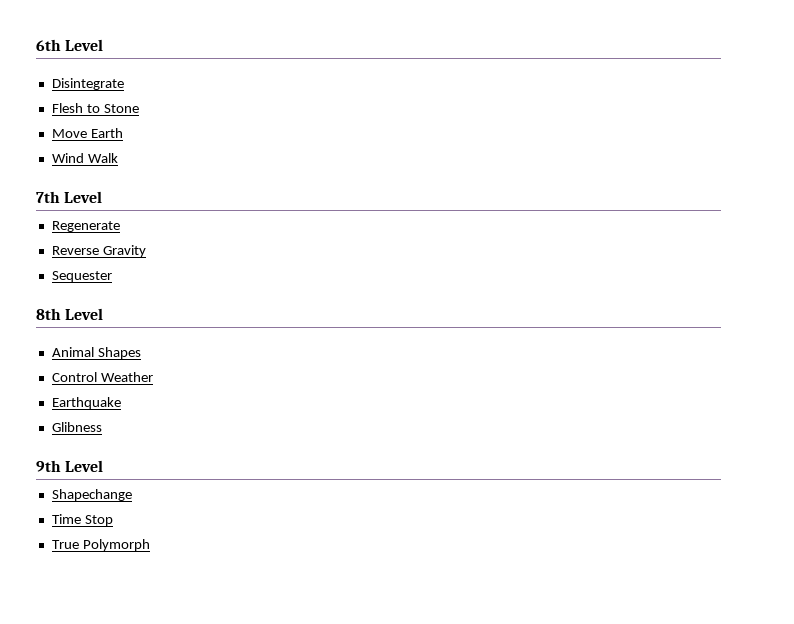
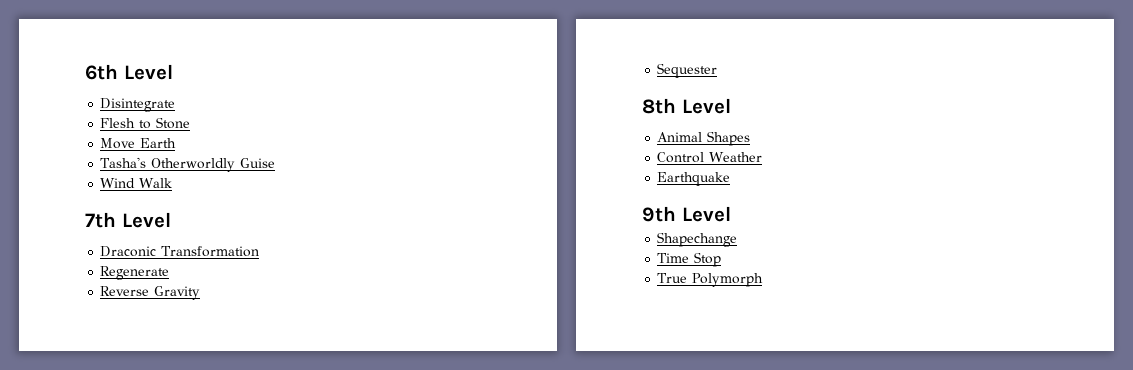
(123, 133) none -> [100,157,276,172] // Tasha's Otherworldly Guise
(103, 197) none -> [100,246,260,257] // Draconic Transformation
[51,422,102,432] // Glibness -> (731, 179) none

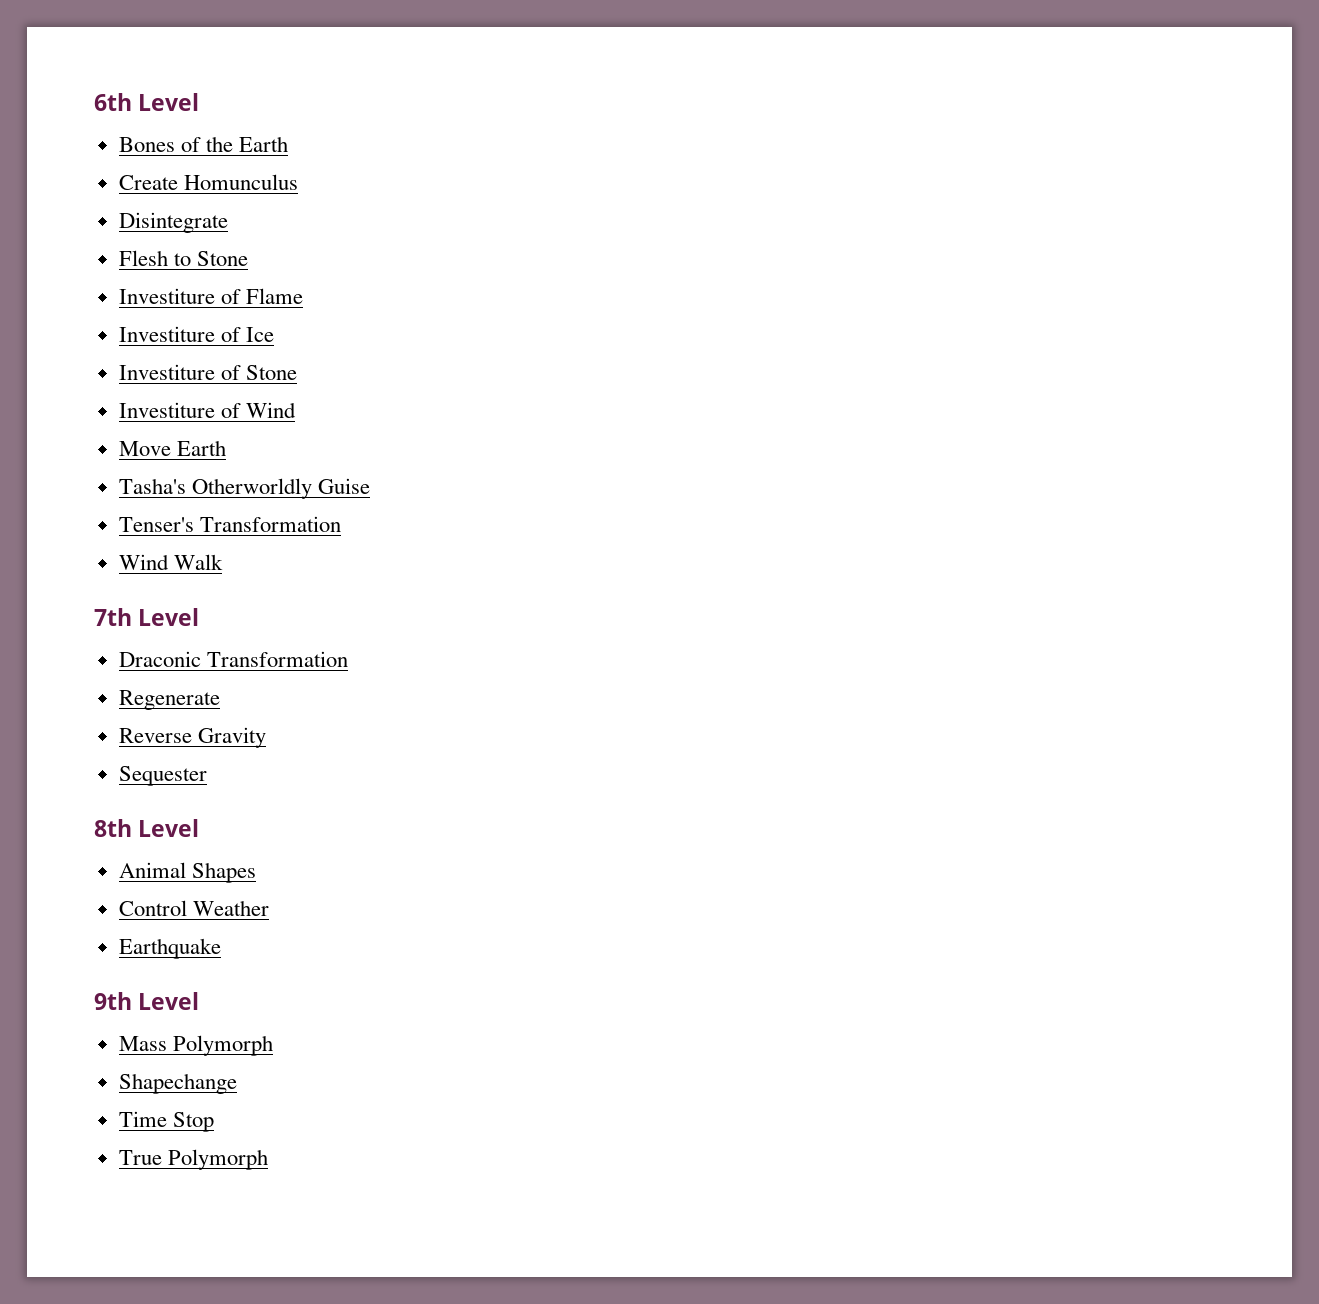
[100,98,176,112] [100,117,191,129] Disintegrate // Flesh to Stone -> [118,136,288,152] [118,174,298,190] [118,212,228,233] [118,250,248,266] [118,288,303,304] [118,326,274,342] [118,364,297,380] [118,402,296,418] Bones of the Earth // Create Homunculus // Disintegrate // Flesh to Stone // Investiture of Flame // Investiture of Ice // Investiture of Stone // Investiture of Wind
(276, 163) none -> [118,516,341,532] // Tenser's Transformation
(731, 214) none -> [118,1035,273,1056] // Mass Polymorph

